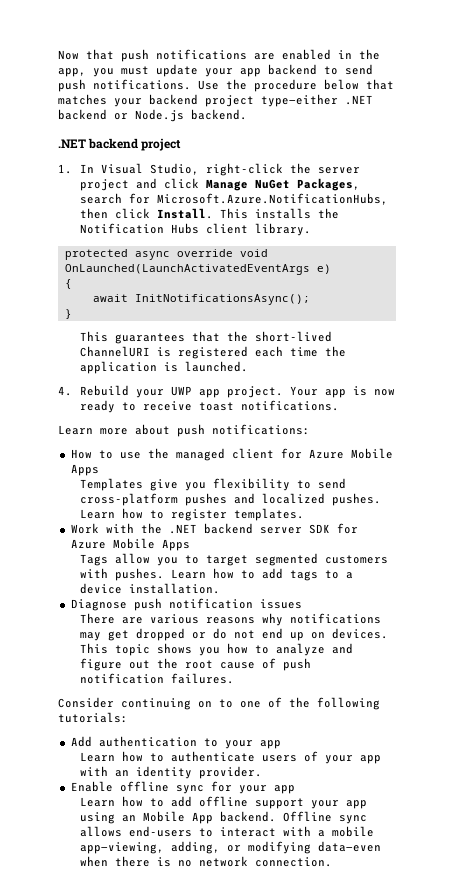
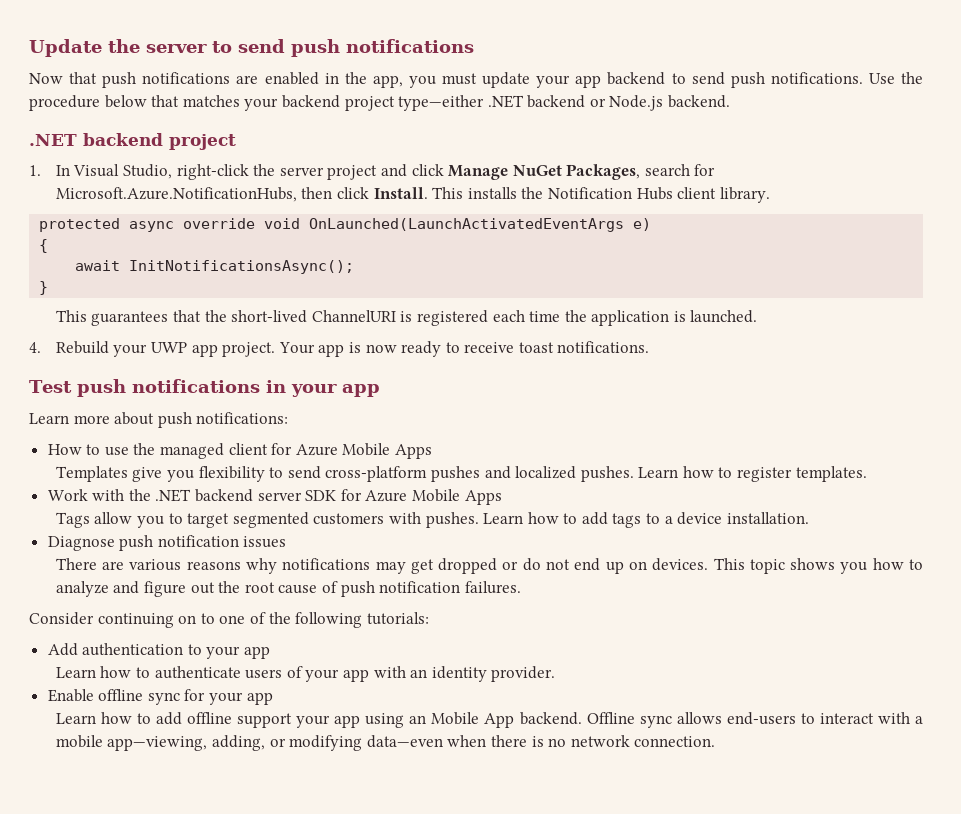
(58, 55) none -> [29,39,474,57] Update the server to send push notifications //
(339, 405) none -> [29,379,380,397] // Test push notifications in your app

